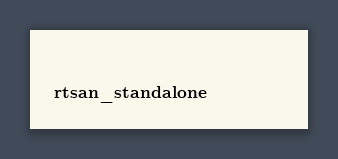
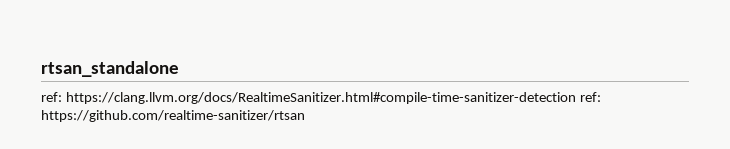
(207, 94) none -> [41,92,601,104] [41,110,305,122] // ref: https://clang.llvm.org/docs/RealtimeSanitizer.html#compile-time-sanitizer-detection ref: https://github.com/realtime-sanitizer/rtsan

